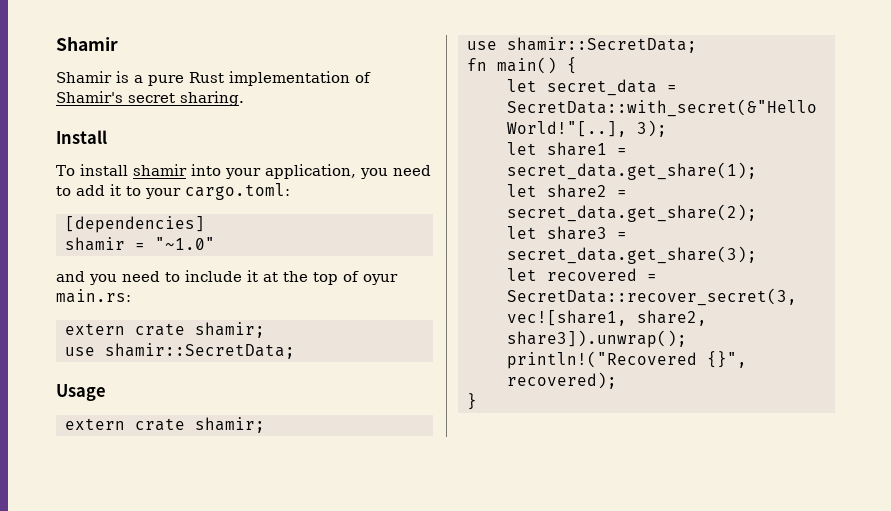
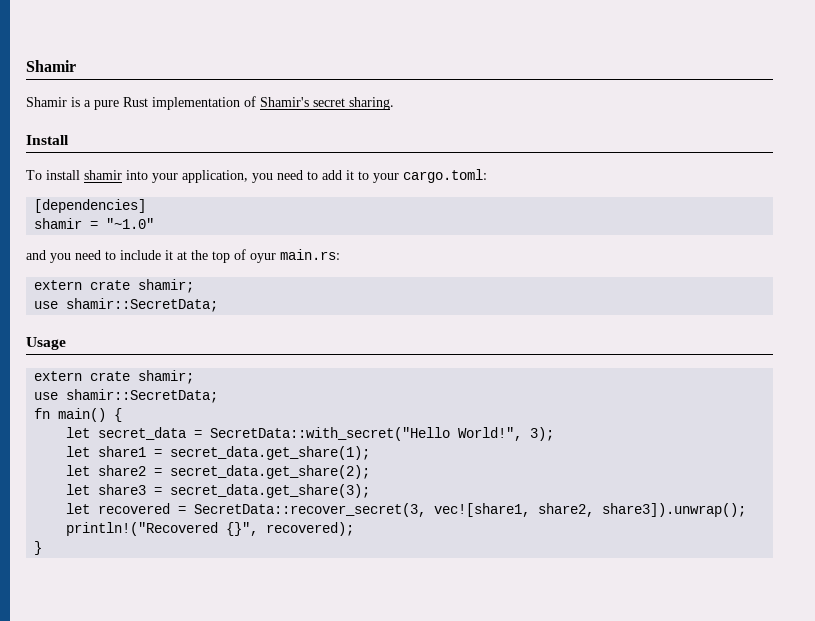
[507,99,817,117] [507,121,627,137] SecretData::with_secret(&"Hello World!"[..], -> [210,427,523,441] SecretData::with_secret("Hello World!",

